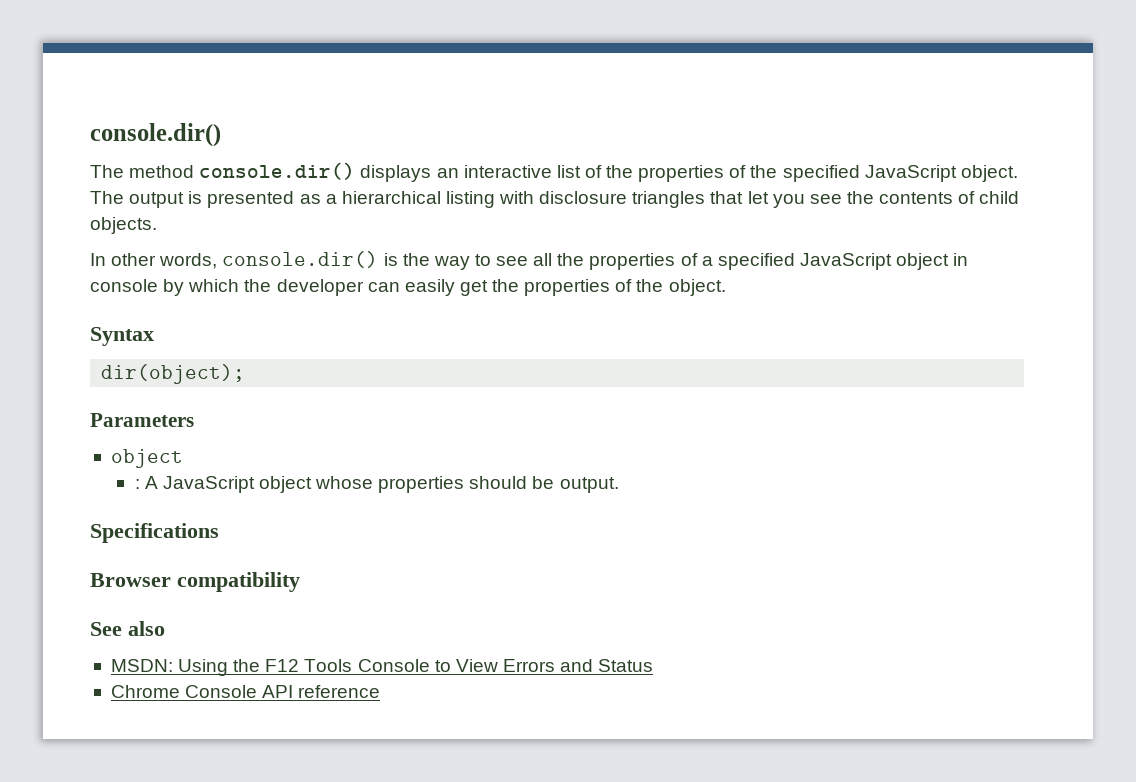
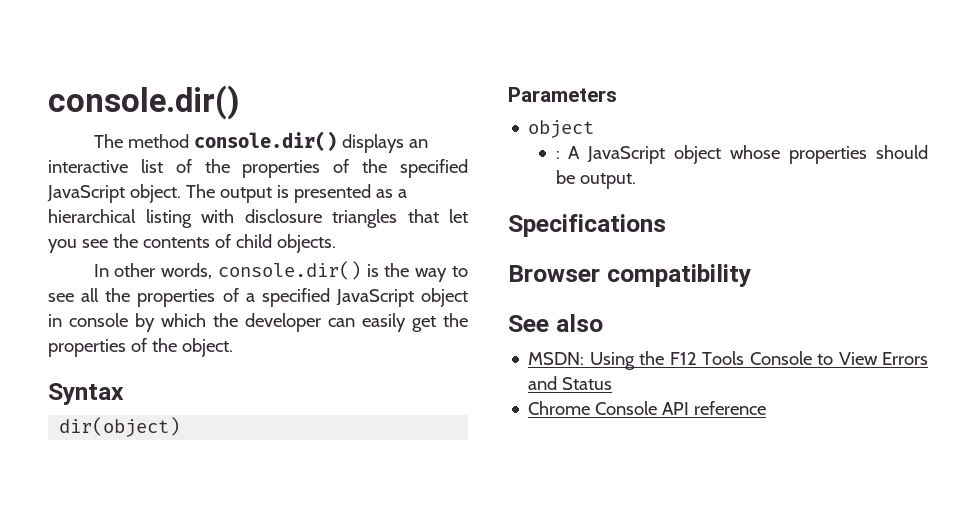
[101,364,246,384] dir(object); -> [59,417,181,437] dir(object)

